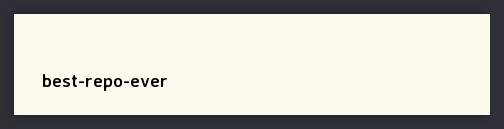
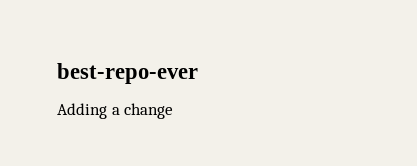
(168, 82) none -> [57,103,174,119] // Adding a change

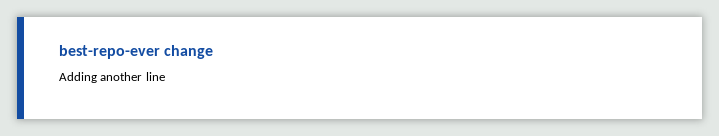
(198, 73) none -> [164,45,214,59] change
[111,103,174,119] a change -> [100,72,165,81] another line

